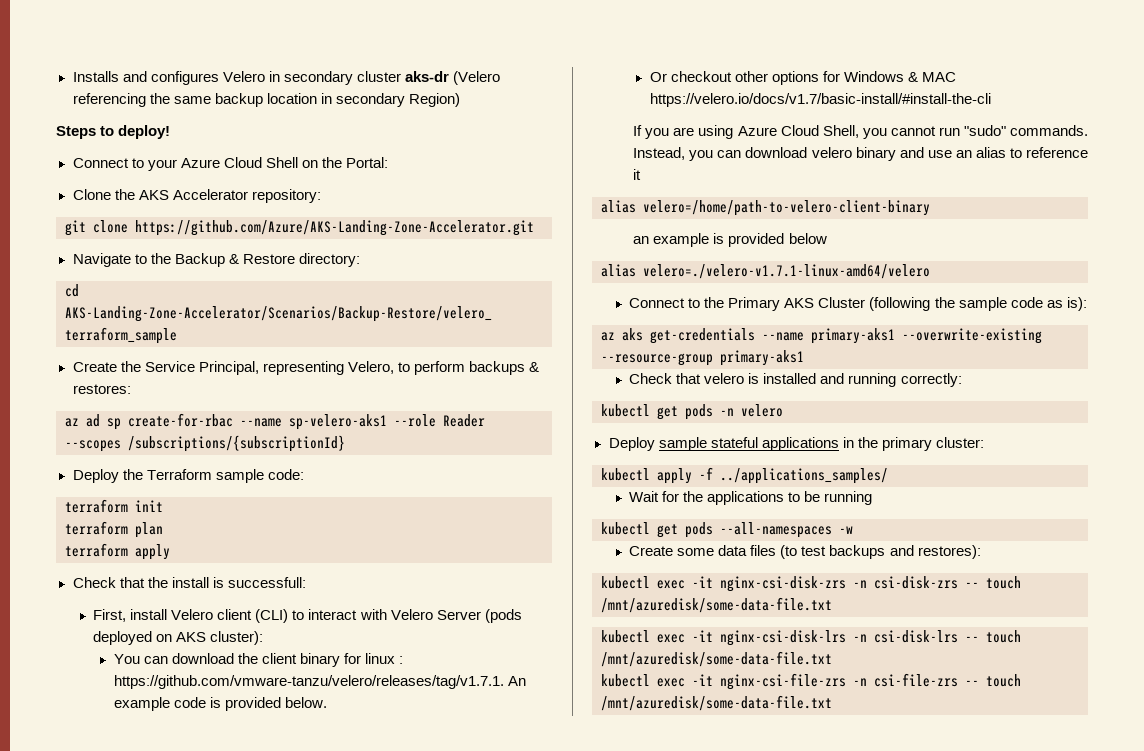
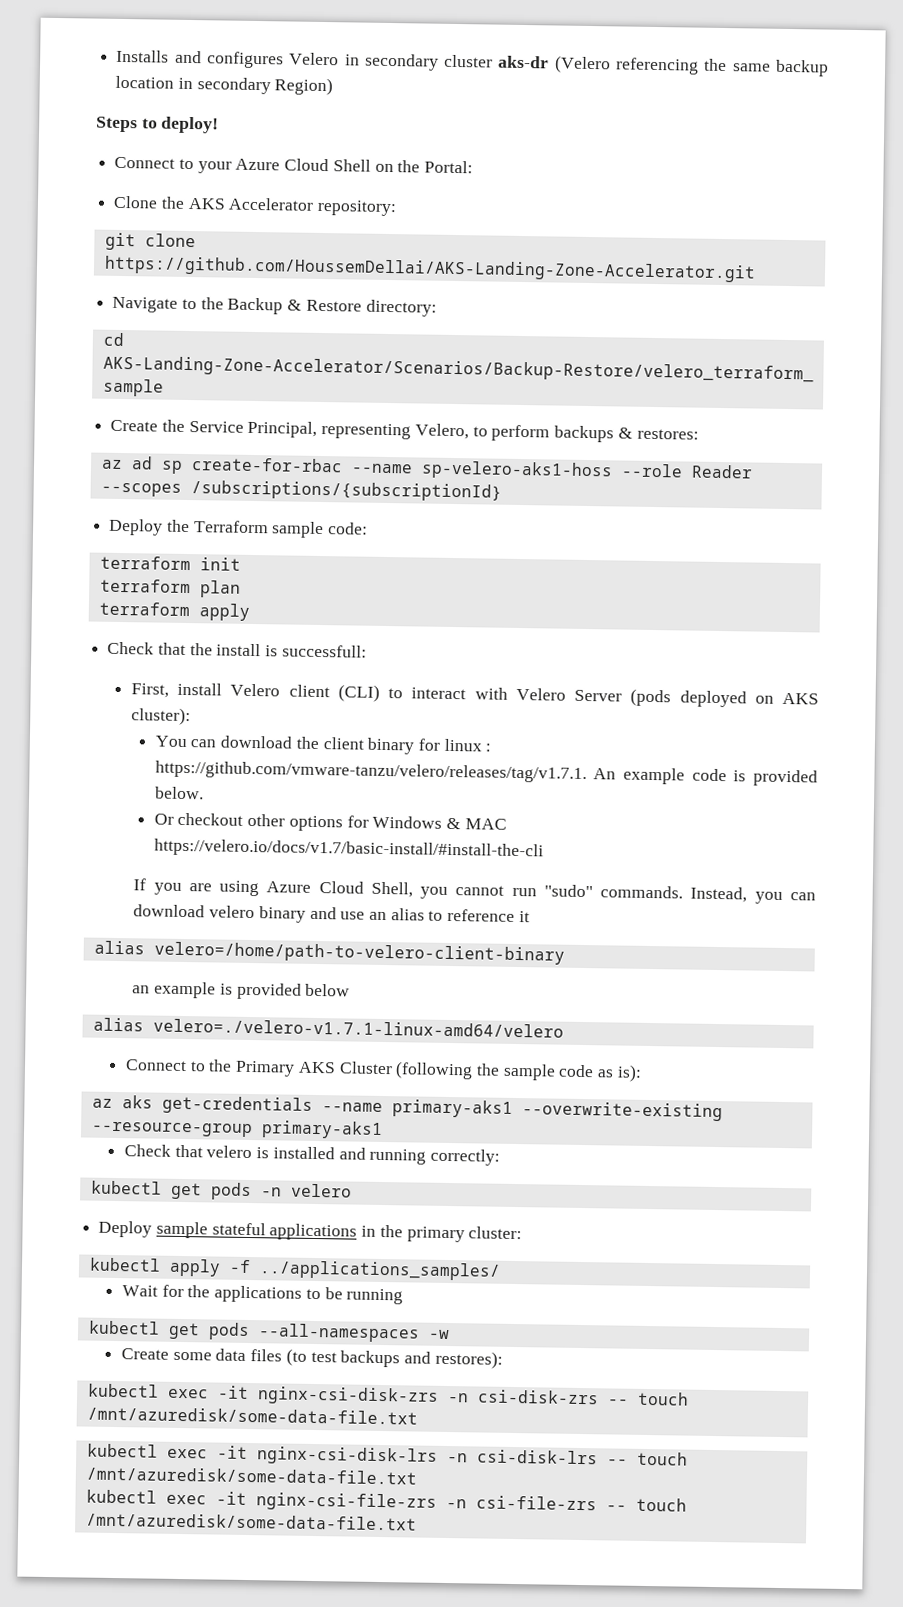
[135,220,534,236] https://github.com/Azure/AKS-Landing-Zone-Accelerator.git -> [103,255,756,283] https://github.com/HoussemDellai/AKS-Landing-Zone-Accelerator.git
[289,414,387,430] sp-velero-aks1 -> [420,460,613,481] sp-velero-aks1-hoss

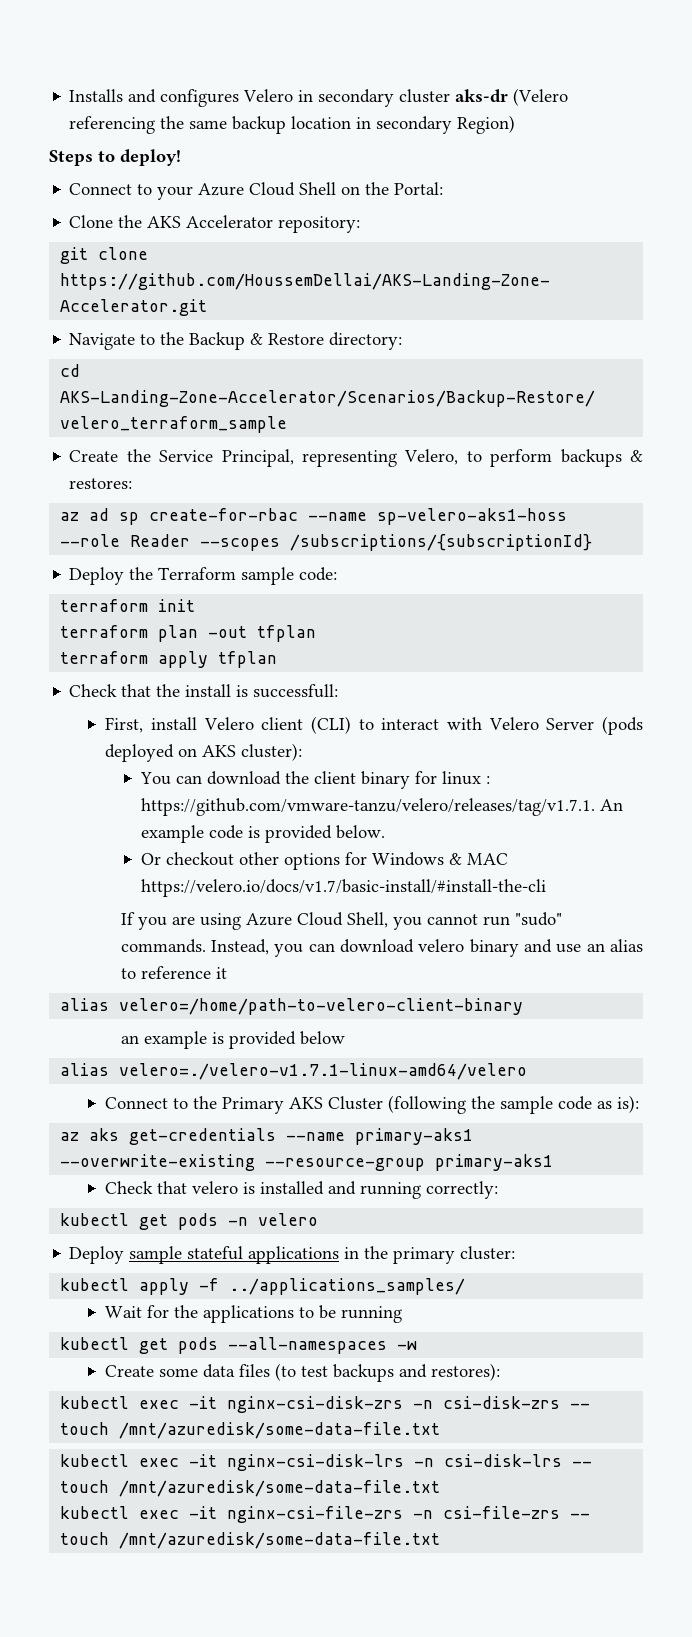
(241, 589) none -> [208,625,317,642] -out tfplan
(250, 612) none -> [218,651,278,668] tfplan

